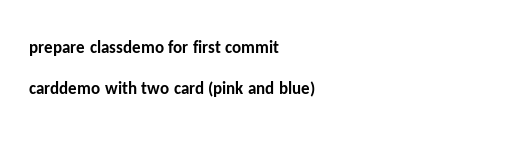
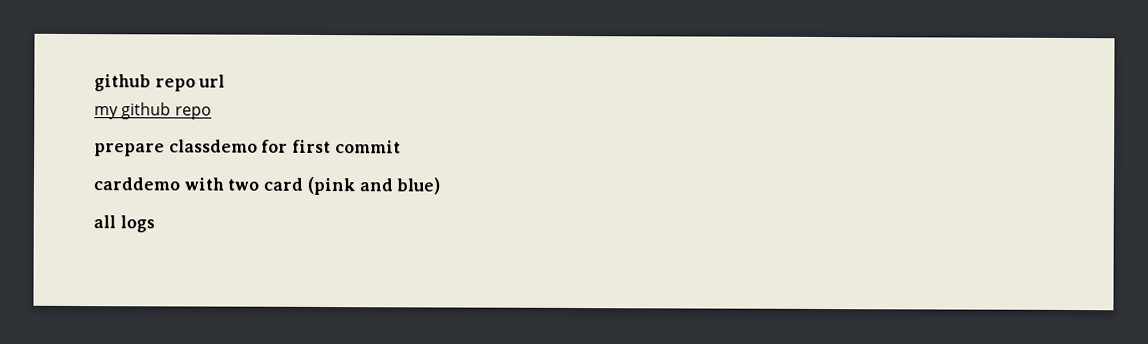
(29, 50) none -> [94,74,226,92] [94,102,212,120] github repo url // my github repo //
(315, 89) none -> [93,215,155,233] // all logs

